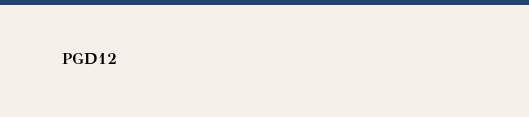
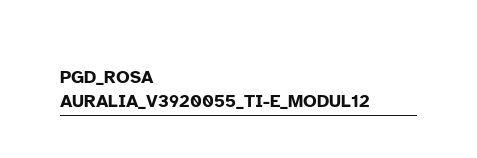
[62,52,117,65] PGD12 -> [60,71,154,85] [60,95,370,109] PGD_ROSA AURALIA_V3920055_TI-E_MODUL12

